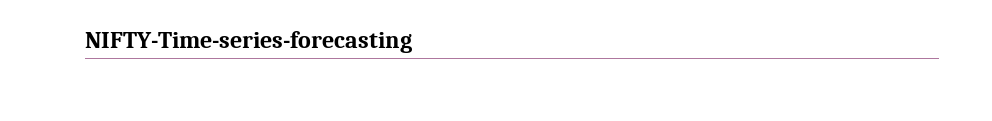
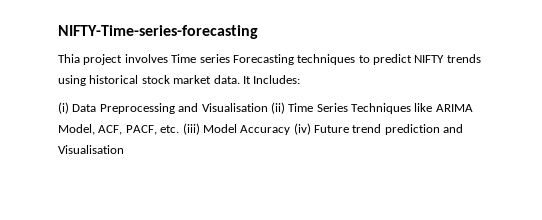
(412, 42) none -> [58,54,481,65] [58,75,301,86] [58,102,473,114] [58,123,464,135] [58,145,124,154] // Thia project involves Time series Forecasting techniques to predict NIFTY trends using historical stock market data. It Includes: // (i) Data Preprocessing and Visualisation (ii) Time Series Techniques like ARIMA Model, ACF, PACF, etc. (iii) Model Accuracy (iv) Future trend prediction and Visualisation

